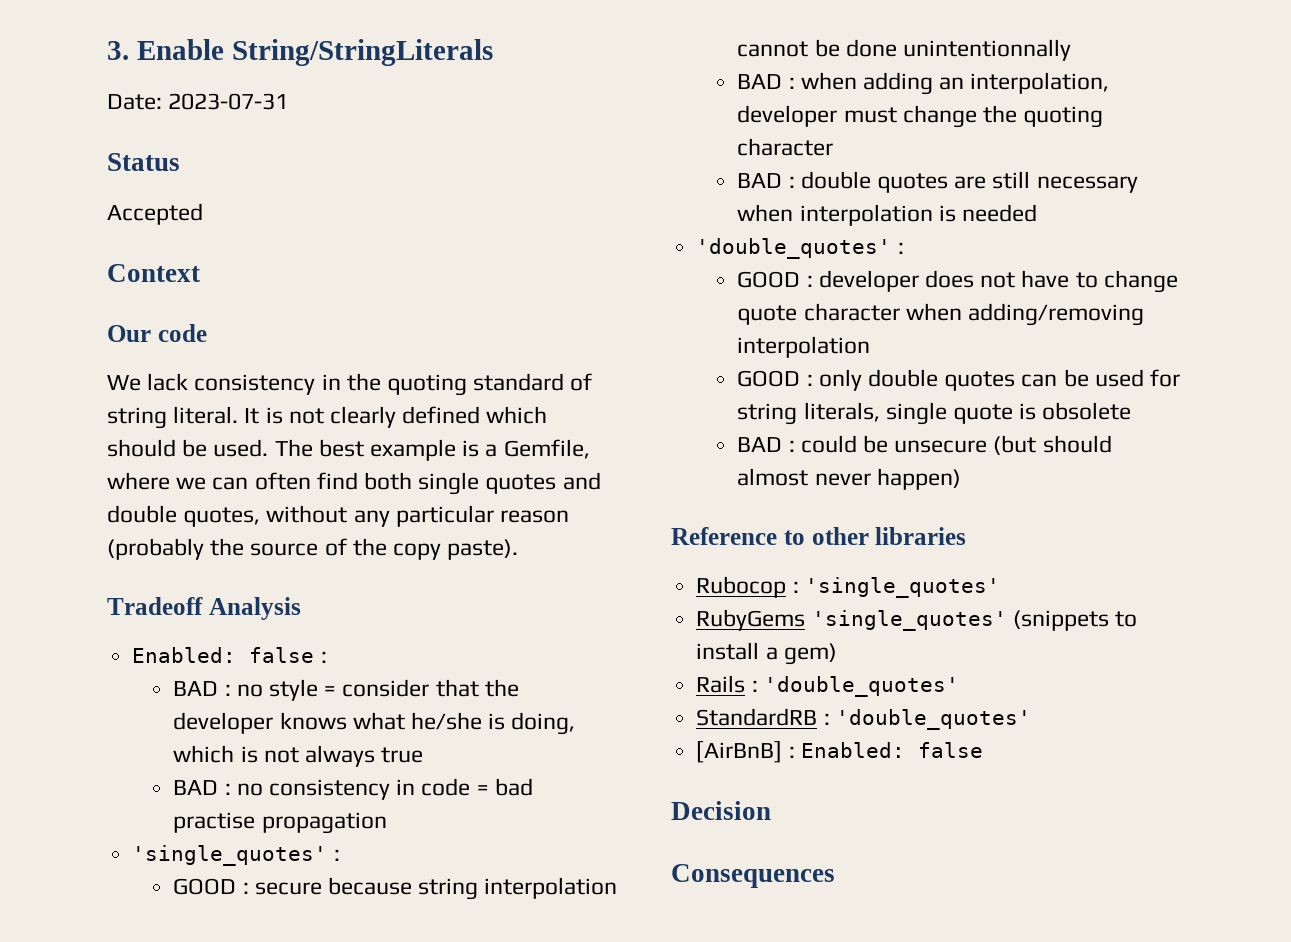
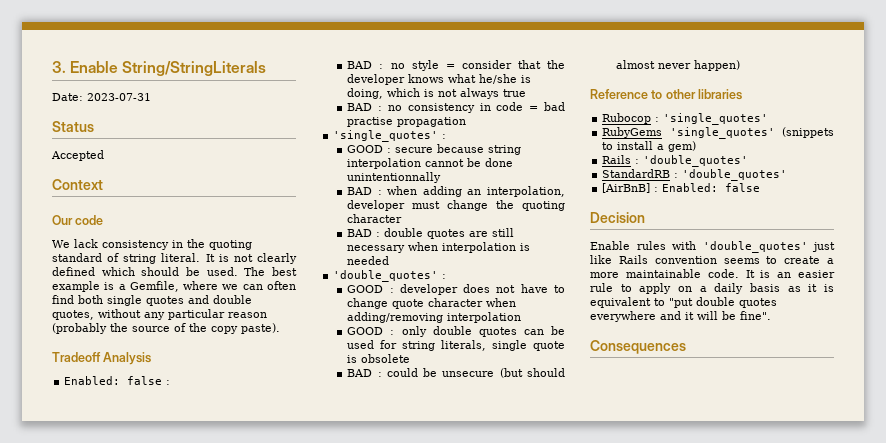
(771, 810) none -> [590,241,835,253] [590,255,834,264] [590,269,835,278] [590,283,834,294] [590,297,777,308] [590,311,771,322] // Enable rules with 'double_quotes' just like Rails convention seems to create a more maintainable code. It is an easier rule to apply on a daily basis as it is equivalent to "put double quotes everywhere and it will be fine".

